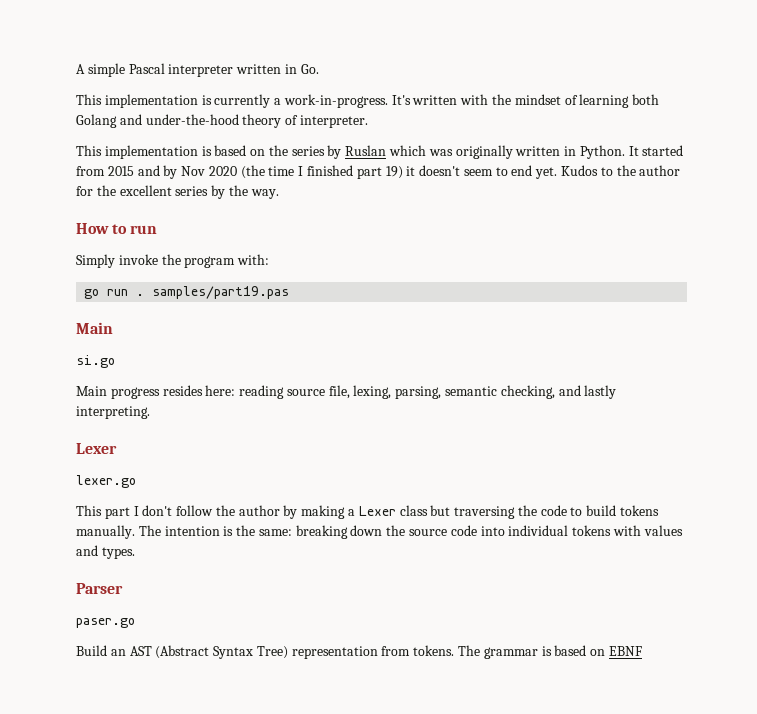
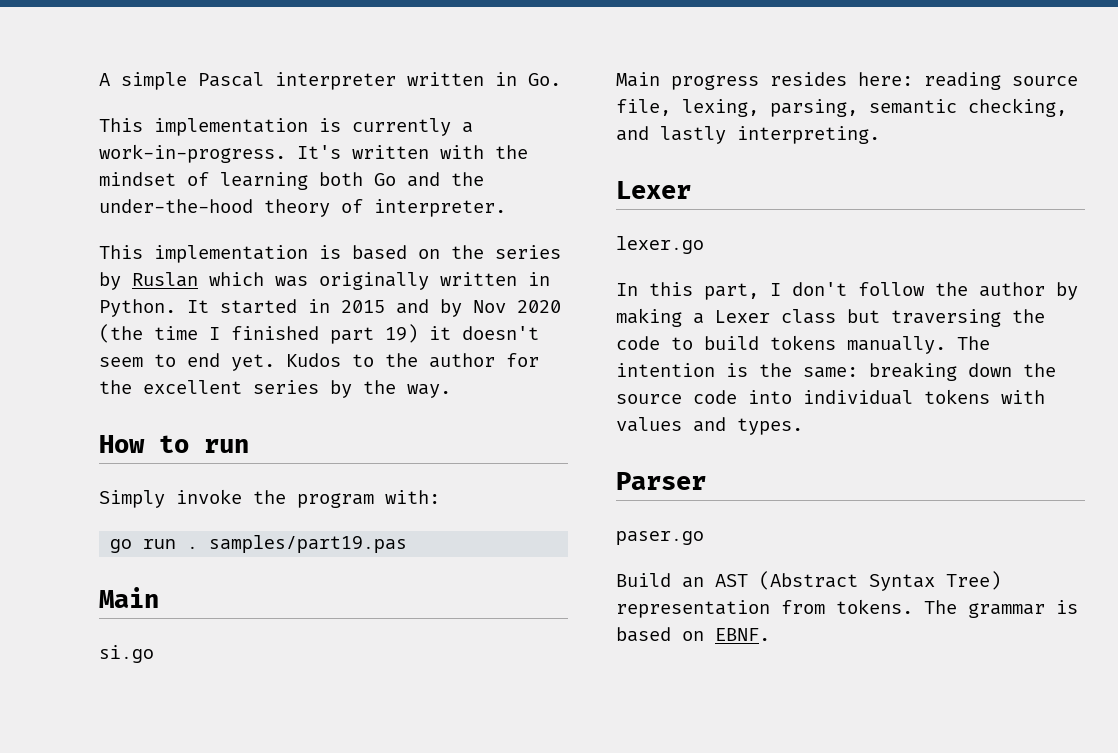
[76,114,142,128] Golang and -> [374,172,484,187] Go and the
[76,166,105,176] from -> [308,299,330,313] in
[76,505,130,519] This part -> [616,282,759,300] In this part,
[608,646,642,656] EBNF -> [715,628,770,641] EBNF.

